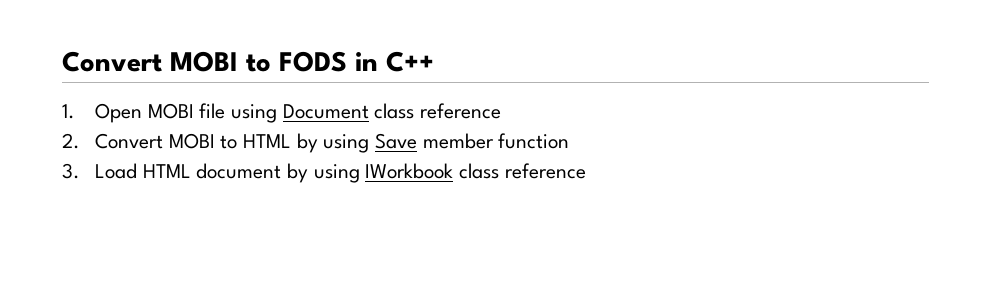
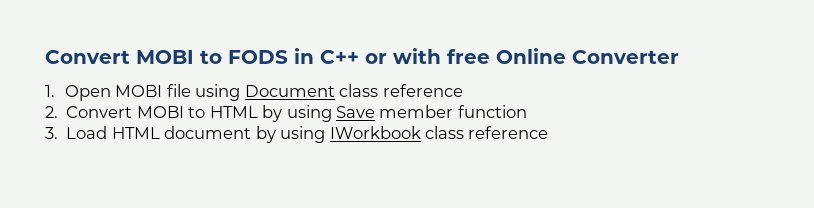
(434, 61) none -> [365,48,679,64] or with free Online Converter

